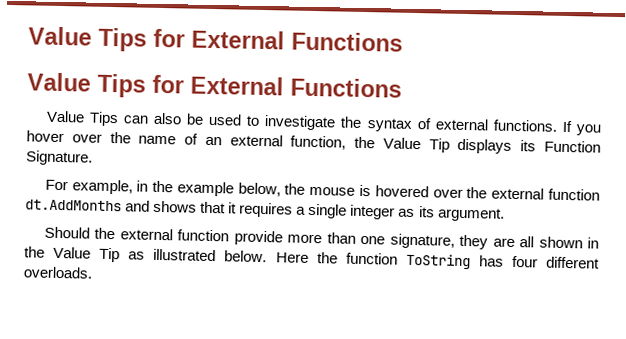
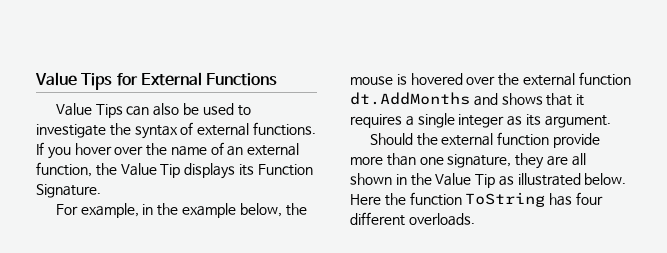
[28,26,403,52] [27,72,402,98] Value Tips for External Functions // Value Tips for External Functions -> [35,72,278,90] Value Tips for External Functions

